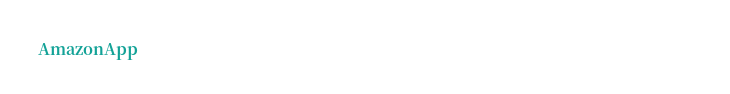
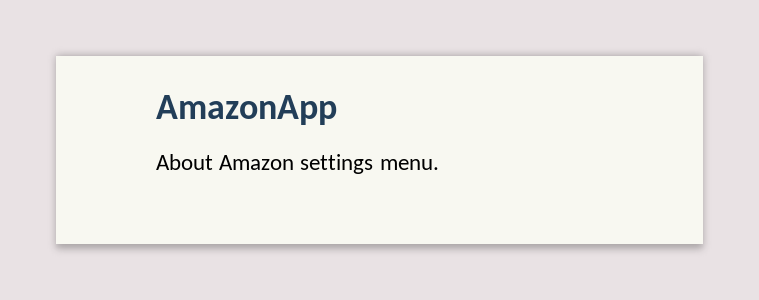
(138, 51) none -> [156,154,439,174] // About Amazon settings menu.

